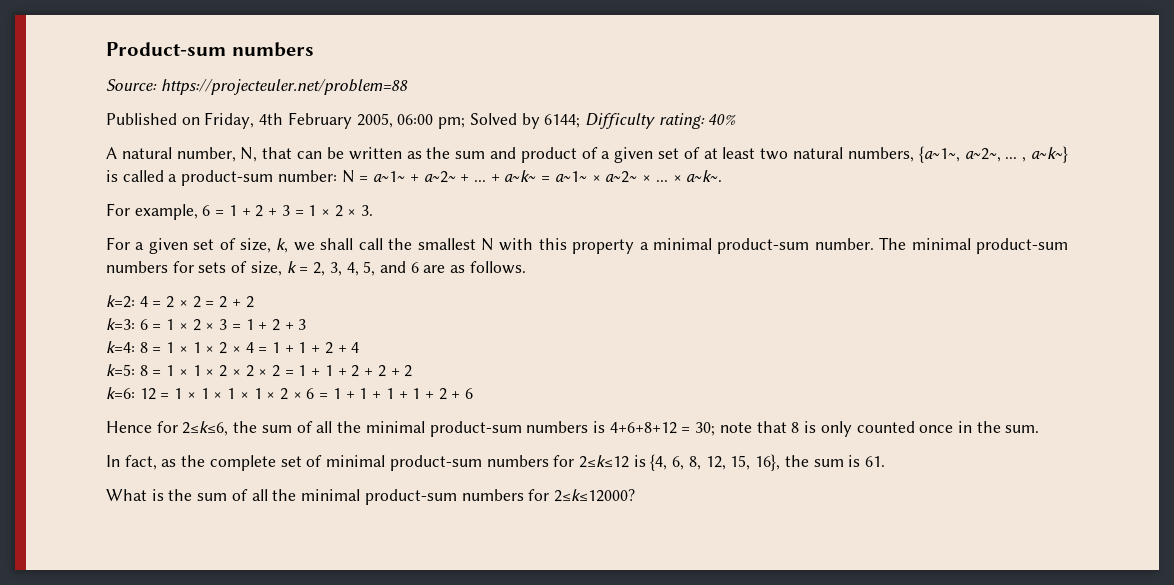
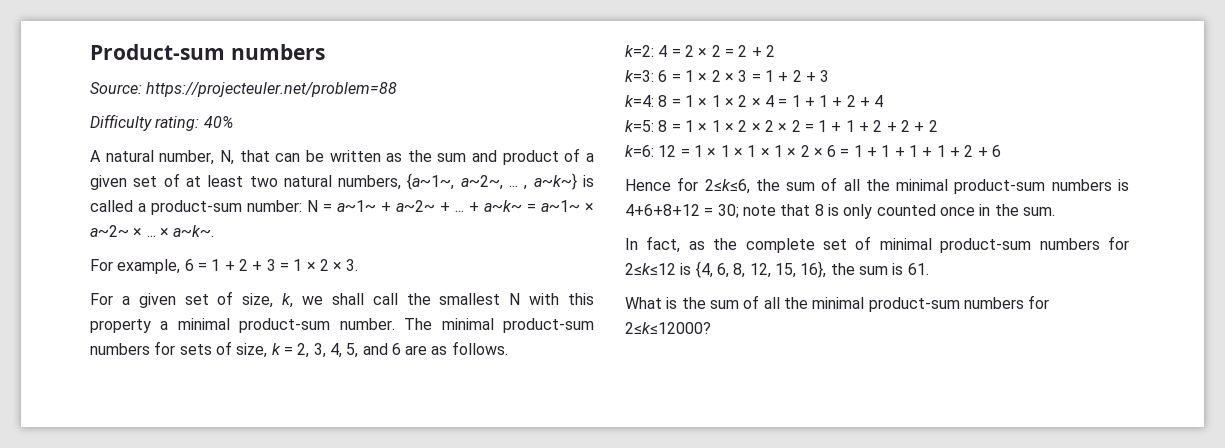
[106,112,581,129] Published on Friday, 4th February 2005, 06:00 pm; Solved by 6144; -> (398, 89) none

